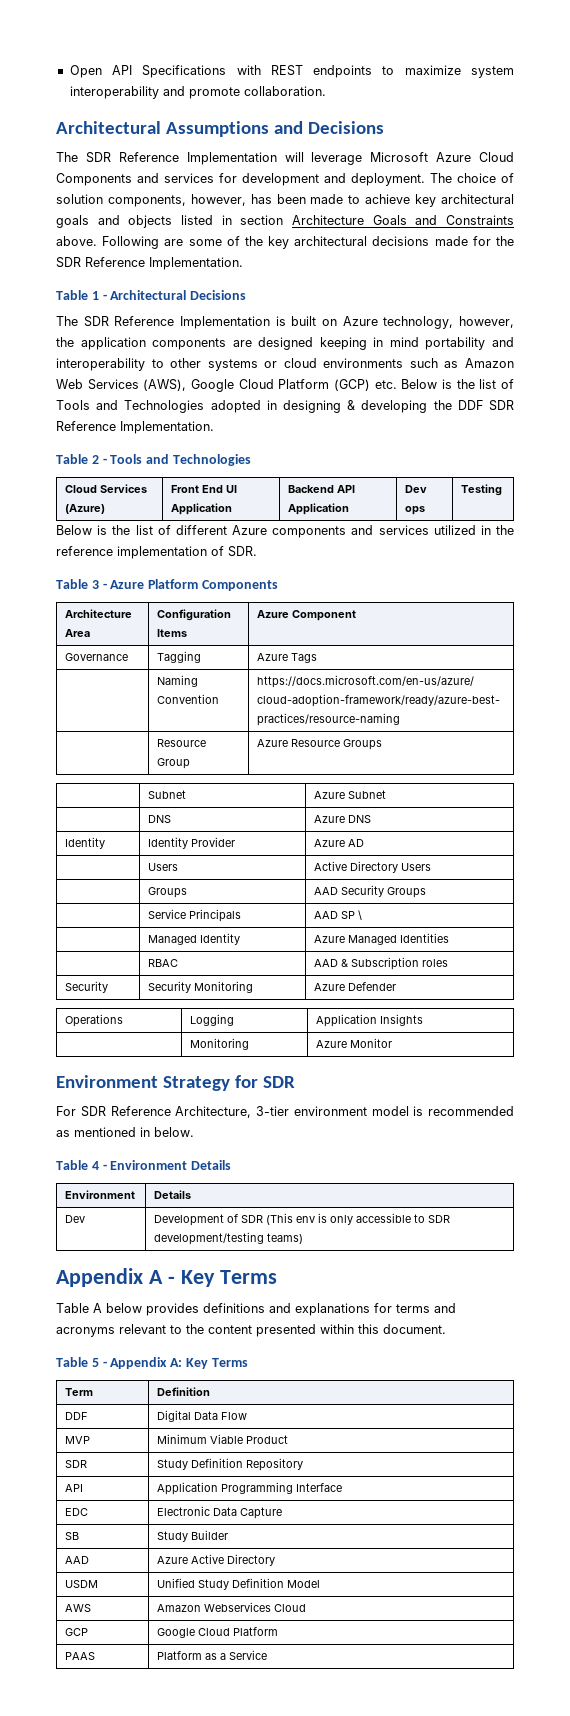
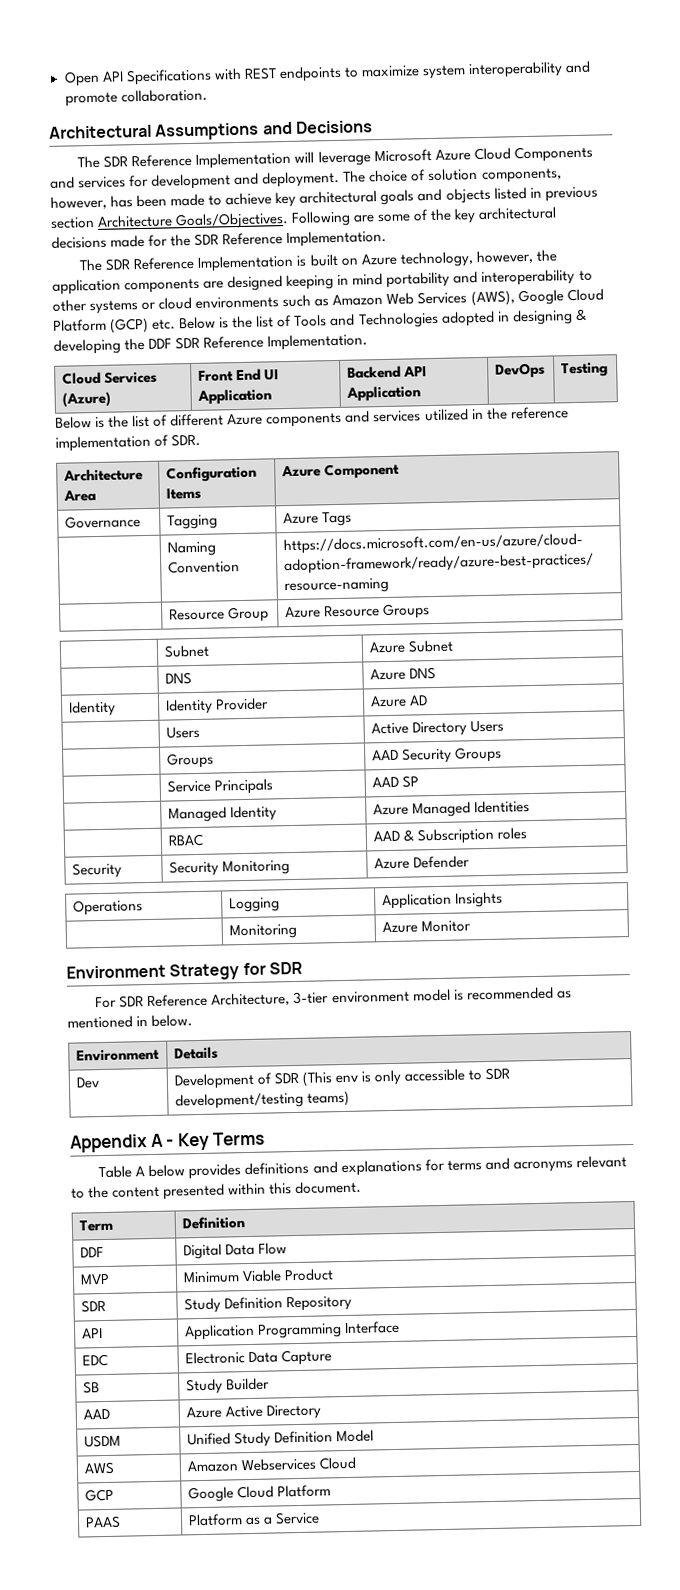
(232, 220) none -> [544,186,598,202] previous
[372,215,514,225] [56,236,97,246] Goals and Constraints above. -> [175,211,290,230] Goals/Objectives.
[56,290,247,300] // Table 1 - Architectural Decisions -> (388, 238) none
[56,454,251,466] // Table 2 - Tools and Technologies -> (369, 342) none
[405,485,428,493] [405,506,426,515] Dev ops -> [494,362,545,379] DevOps
[56,579,278,591] // Table 3 - Azure Platform Components -> (202, 440) none
[358,910,363,920] \ -> (419, 781) none
[56,1160,232,1170] // Table 4 - Environment Details -> (194, 1020) none
[56,1357,248,1369] // Table 5 - Appendix A: Key Terms -> (363, 1187) none

